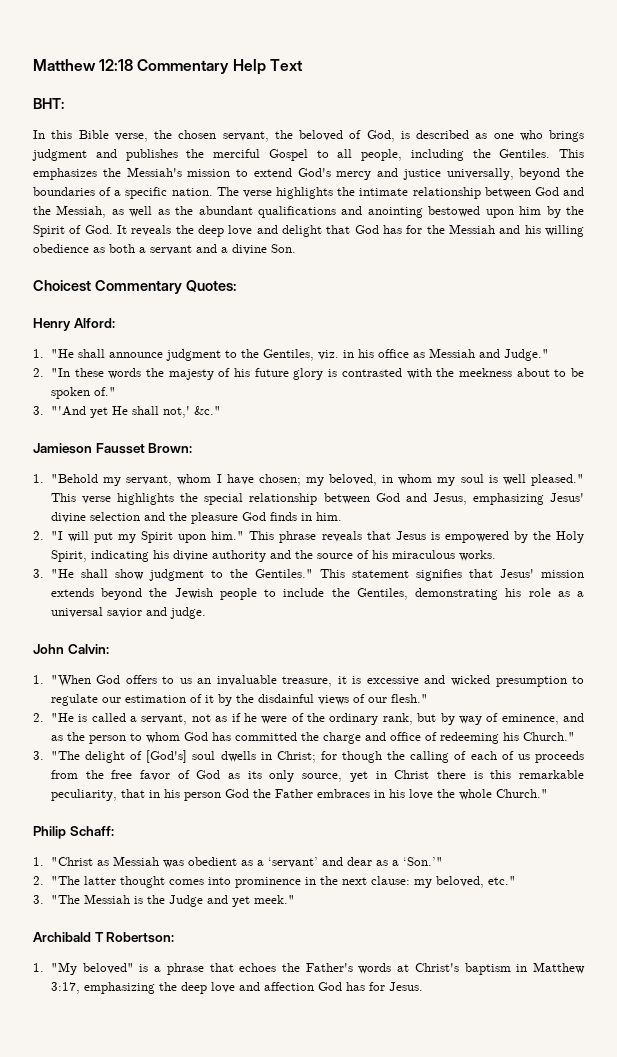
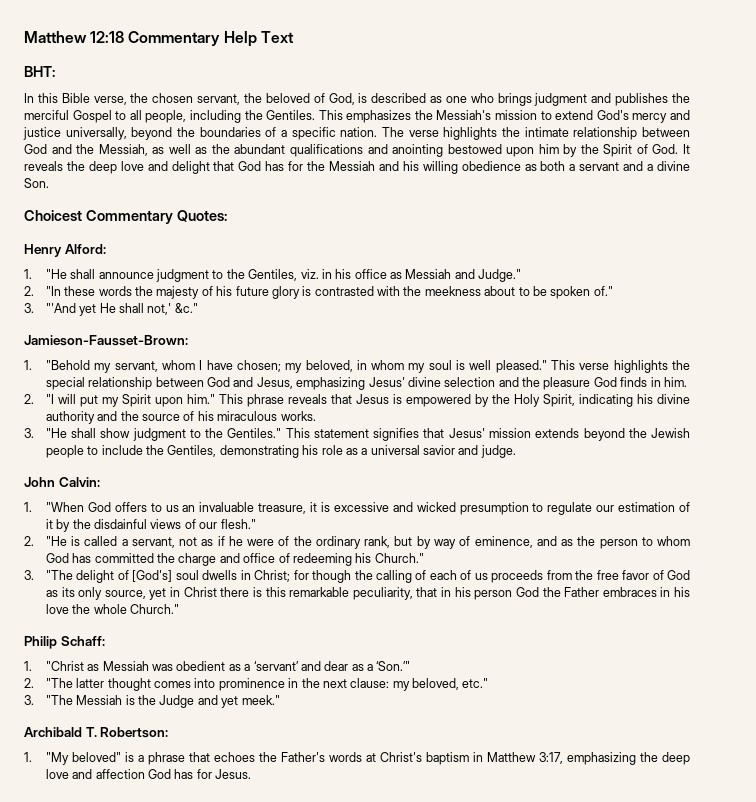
[33,443,193,454] Jamieson Fausset Brown: -> [24,335,188,346] Jamieson-Fausset-Brown:
[94,932,104,942] T -> [85,727,97,737] T.

